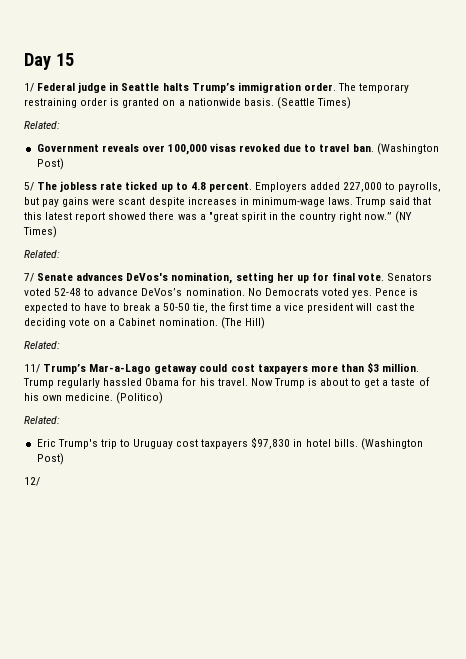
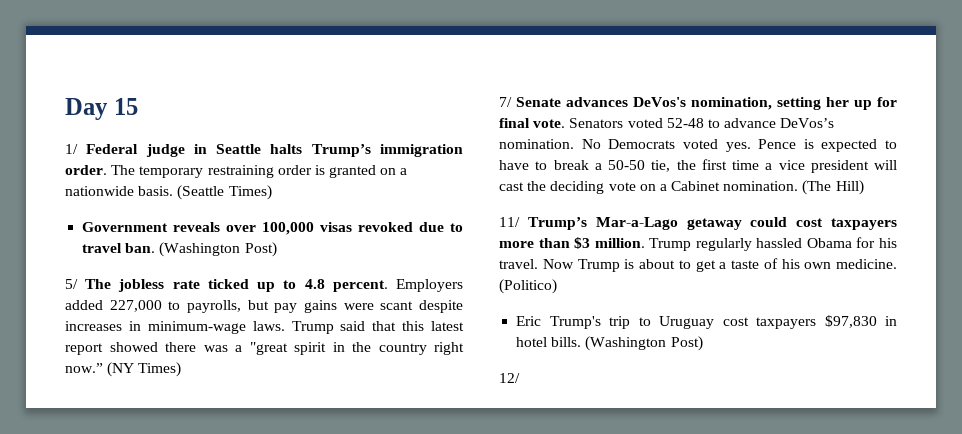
[24,121,60,129] // Related: -> (272, 192) none
[24,250,60,258] // Related: -> (182, 369) none
[24,341,60,349] // Related: -> (864, 187) none
[24,416,60,424] // Related: -> (557, 286) none

